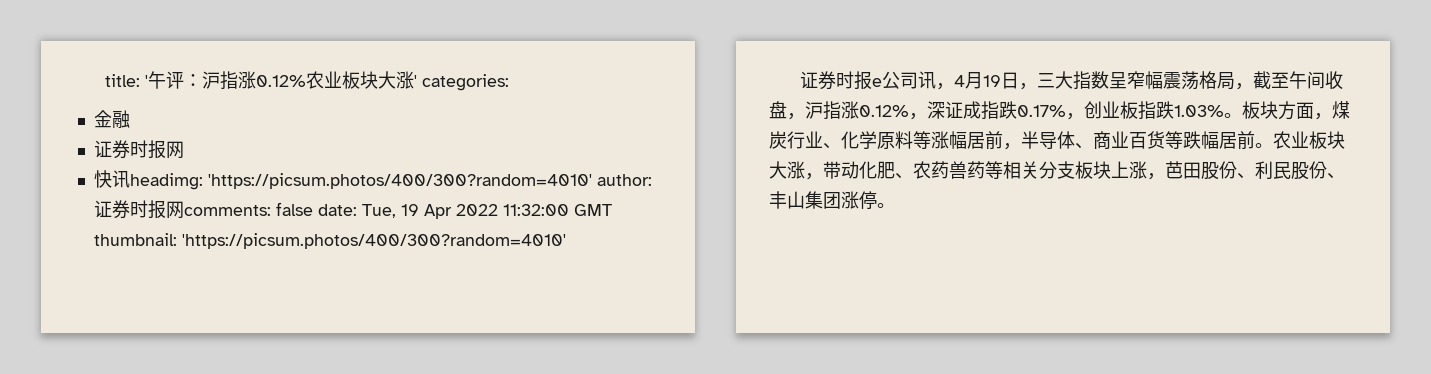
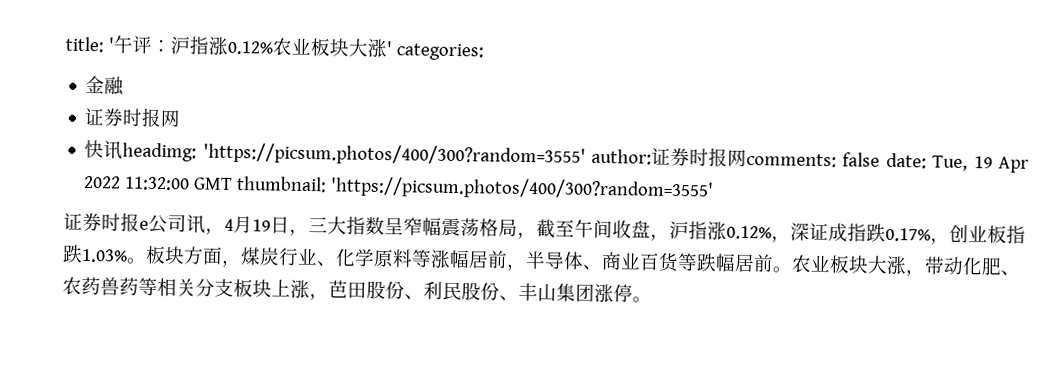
[207,173,592,189] 'https://picsum.photos/400/300?random=4010' -> [202,142,586,167] 'https://picsum.photos/400/300?random=3555'
[181,233,566,249] 'https://picsum.photos/400/300?random=4010' -> [330,176,715,201] 'https://picsum.photos/400/300?random=3555'

